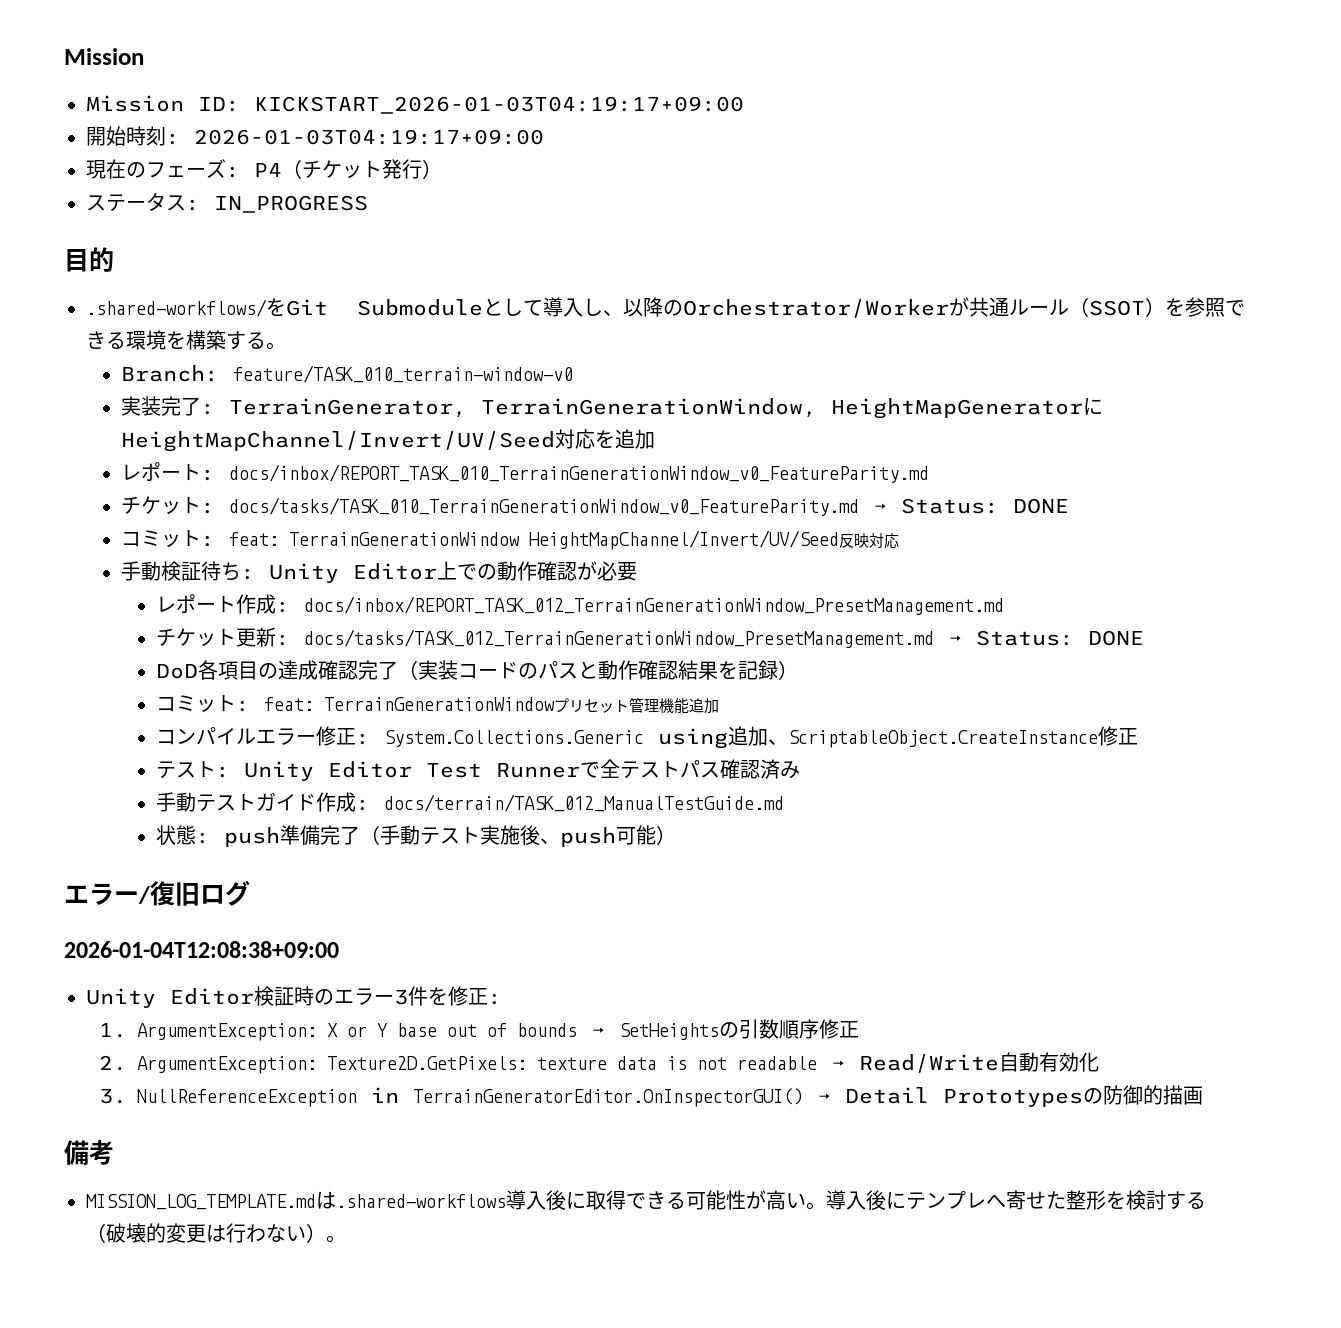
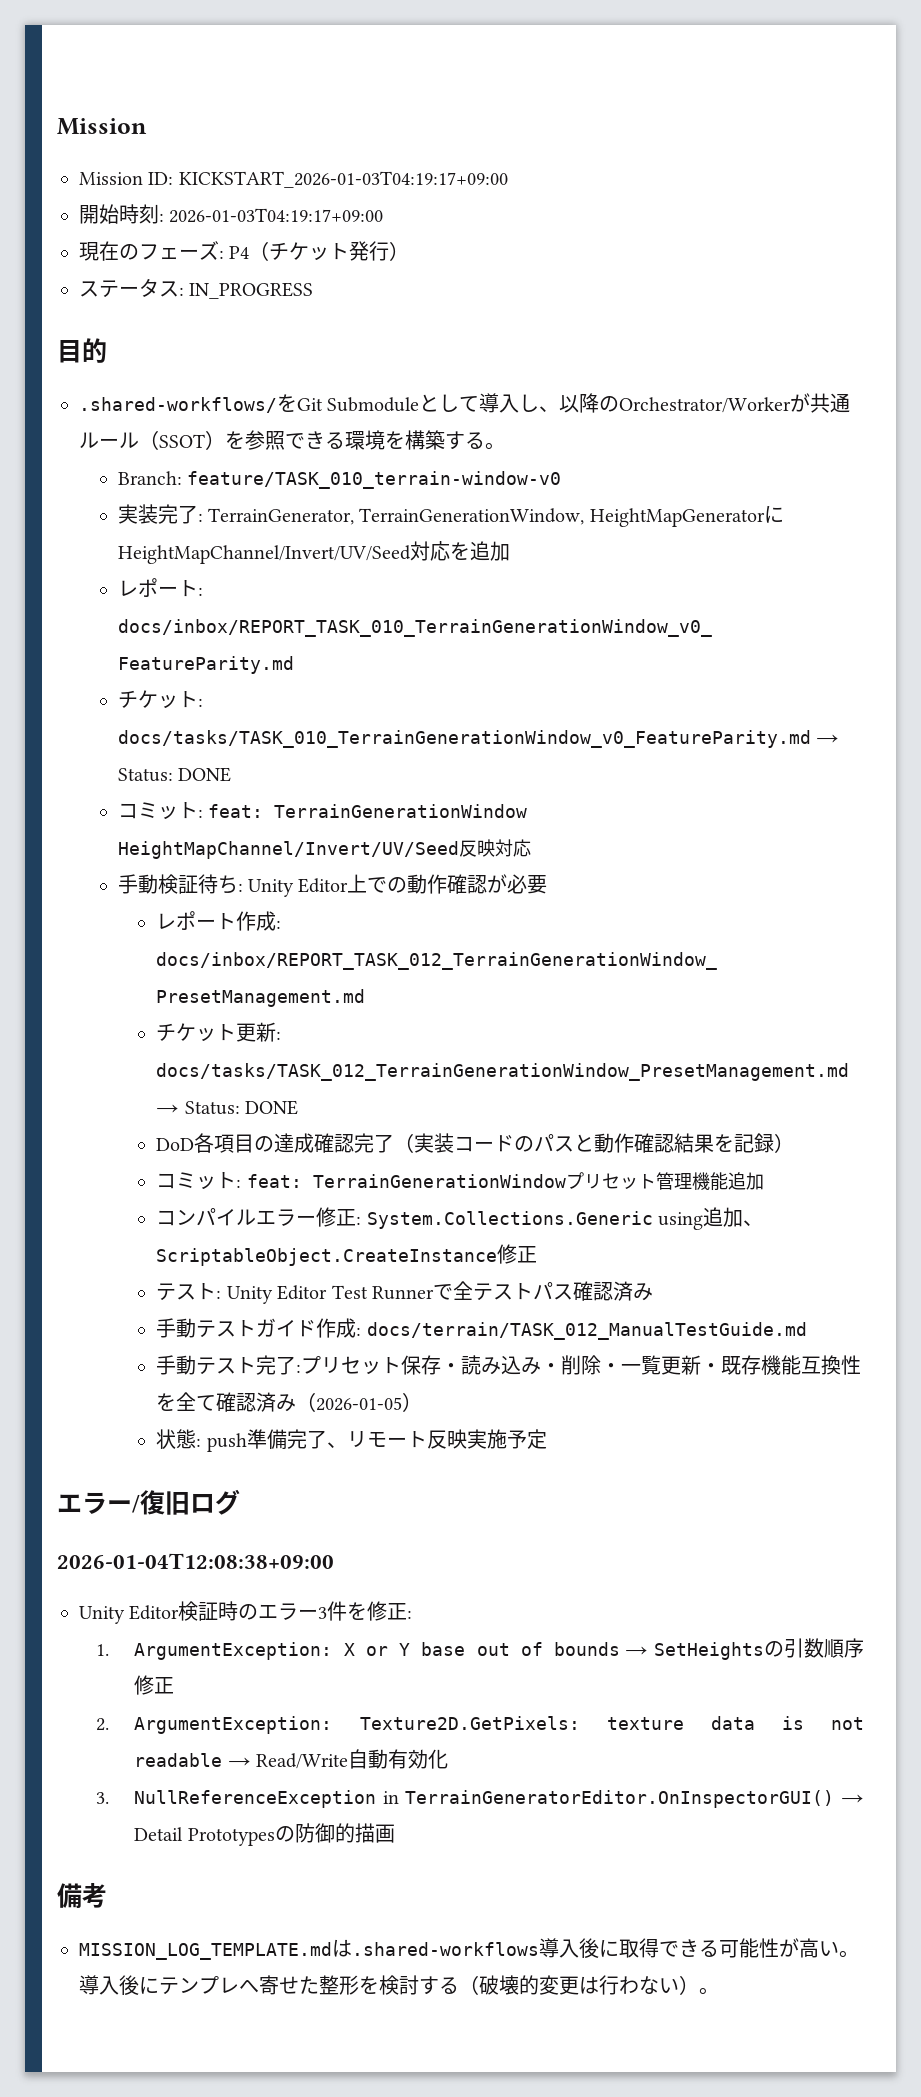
(785, 803) none -> [156,1355,862,1375] [156,1392,423,1412] // 手動テスト完了:プリセット保存・読み込み・削除・一覧更新・既存機能互換性を全て確認済み（2026-01-05）
[360,825,677,847] （手動テスト実施後、push可能） -> [326,1429,547,1449] 、リモート反映実施予定

